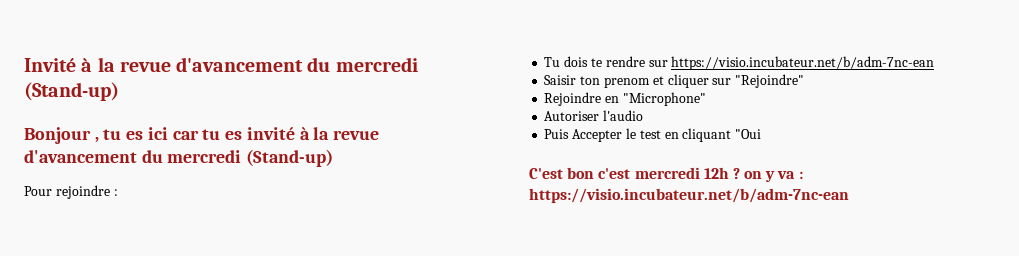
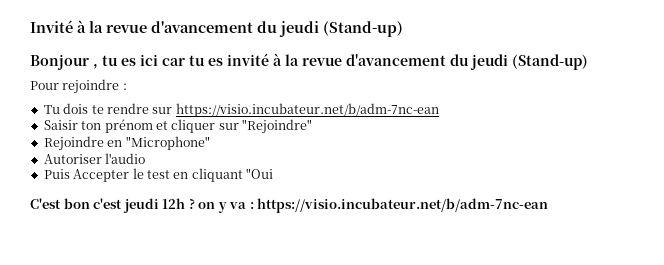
[335,57,418,72] mercredi -> [279,21,319,37] jeudi
[167,150,242,163] mercredi -> [470,54,508,70] jeudi
[603,77,650,88] prenom -> [104,119,153,133] prénom
[634,167,700,179] mercredi -> [122,198,159,213] jeudi

